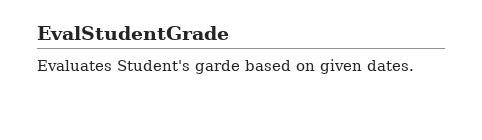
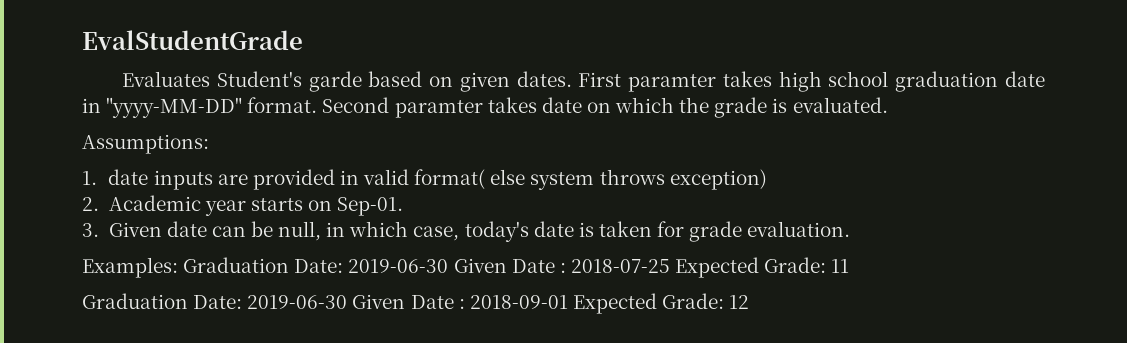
(414, 65) none -> [578,71,1045,92] [82,97,888,118] [82,134,209,154] [82,169,767,190] [82,195,404,216] [82,221,851,242] [82,257,850,278] [82,293,750,314] First paramter takes high school graduation date in "yyyy-MM-DD" format. Second paramter takes date on which the grade is evaluated. // Assumptions: // 1. date inputs are provided in valid format( else system throws exception) // 2. Academic year starts on Sep-01. // 3. Given date can be null, in which case, today's date is taken for grade evaluation. // Examples: Graduation Date: 2019-06-30 Given Date : 2018-07-25 Expected Grade: 11 // Graduation Date: 2019-06-30 Given Date : 2018-09-01 Expected Grade: 12

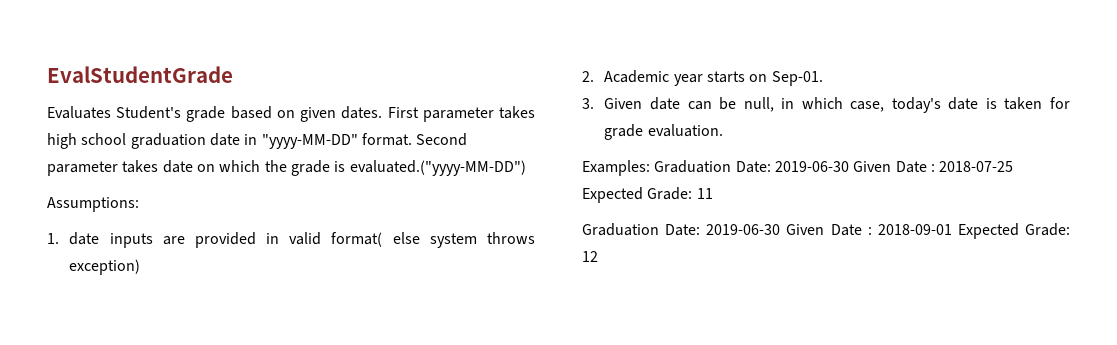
[308,71,362,92] garde -> [186,106,226,122] grade
[628,74,717,92] paramter -> [422,107,494,122] parameter
[394,100,483,118] paramter -> [47,161,118,176] parameter
[792,97,888,113] evaluated. -> [349,160,526,176] evaluated.("yyyy-MM-DD")

